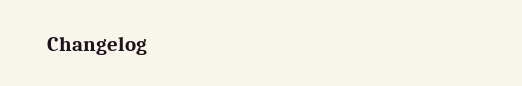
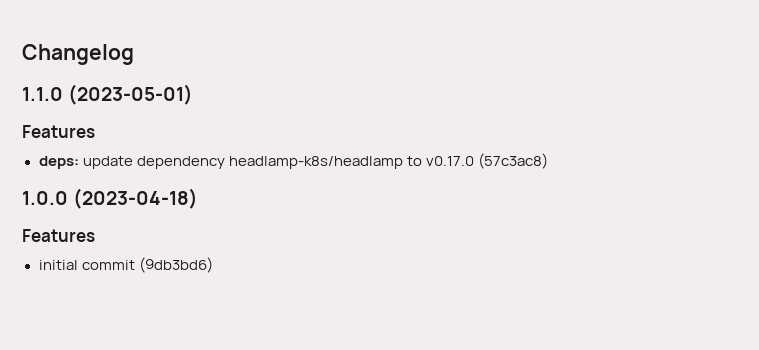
(147, 45) none -> [22,84,194,105] [22,125,95,138] [38,153,548,169] [22,188,199,209] [22,229,95,242] [38,257,213,273] // 1.1.0 (2023-05-01) // Features // deps: update dependency headlamp-k8s/headlamp to v0.17.0 (57c3ac8) // 1.0.0 (2023-04-18) // Features // initial commit (9db3bd6)

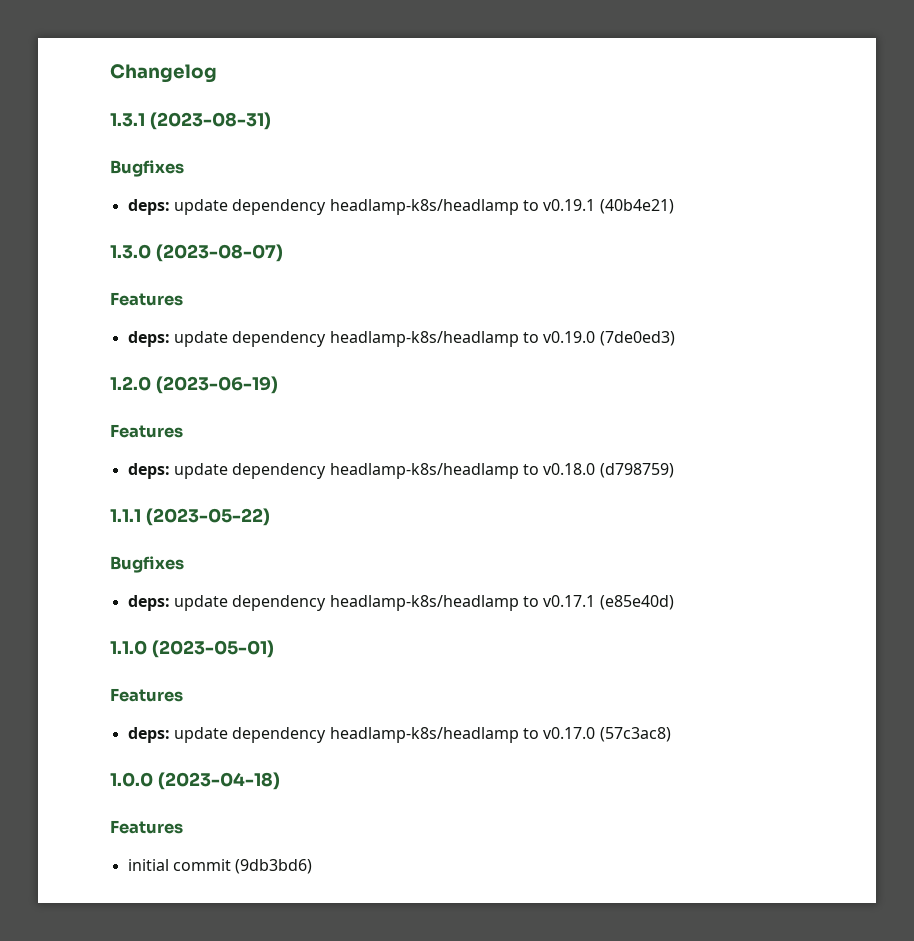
(134, 54) none -> [110,112,271,130] [110,160,184,177] [127,199,674,215] [110,244,283,262] [110,292,183,306] [127,331,675,347] [110,376,278,394] [110,424,183,438] [127,463,674,479] [110,508,270,526] [110,556,184,573] [127,595,674,611] // 1.3.1 (2023-08-31) // Bugfixes // deps: update dependency headlamp-k8s/headlamp to v0.19.1 (40b4e21) // 1.3.0 (2023-08-07) // Features // deps: update dependency headlamp-k8s/headlamp to v0.19.0 (7de0ed3) // 1.2.0 (2023-06-19) // Features // deps: update dependency headlamp-k8s/headlamp to v0.18.0 (d798759) // 1.1.1 (2023-05-22) // Bugfixes // deps: update dependency headlamp-k8s/headlamp to v0.17.1 (e85e40d)

